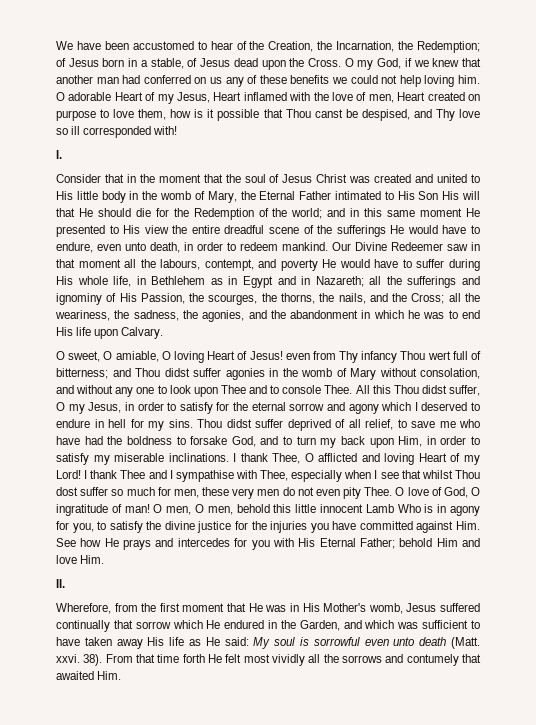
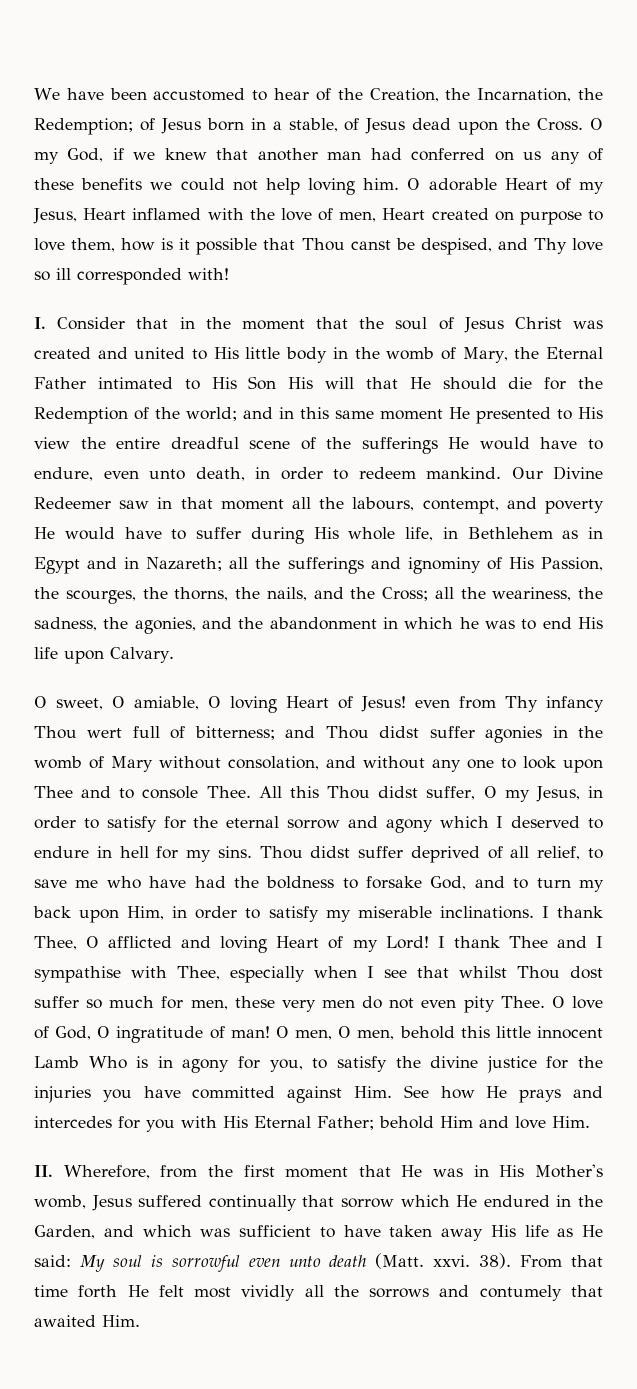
(62, 154) // -> (46, 323) none
(65, 583) // -> (53, 1171) none

